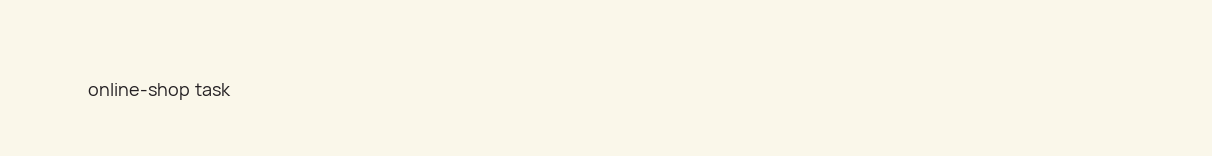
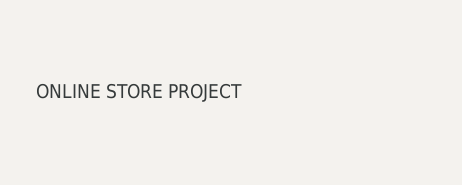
[88,83,231,100] online-shop task -> [36,83,243,102] ONLINE STORE PROJECT

